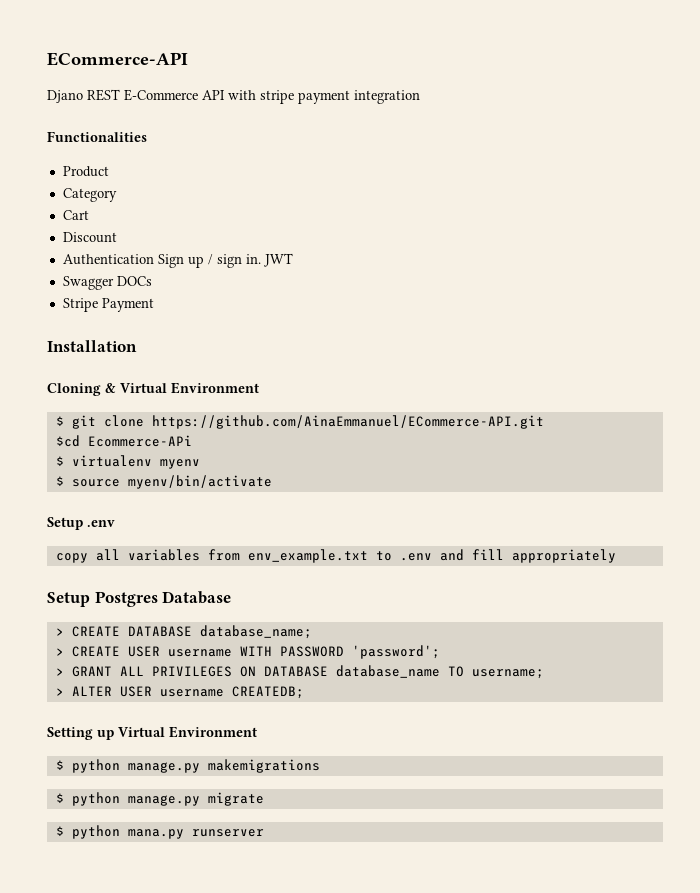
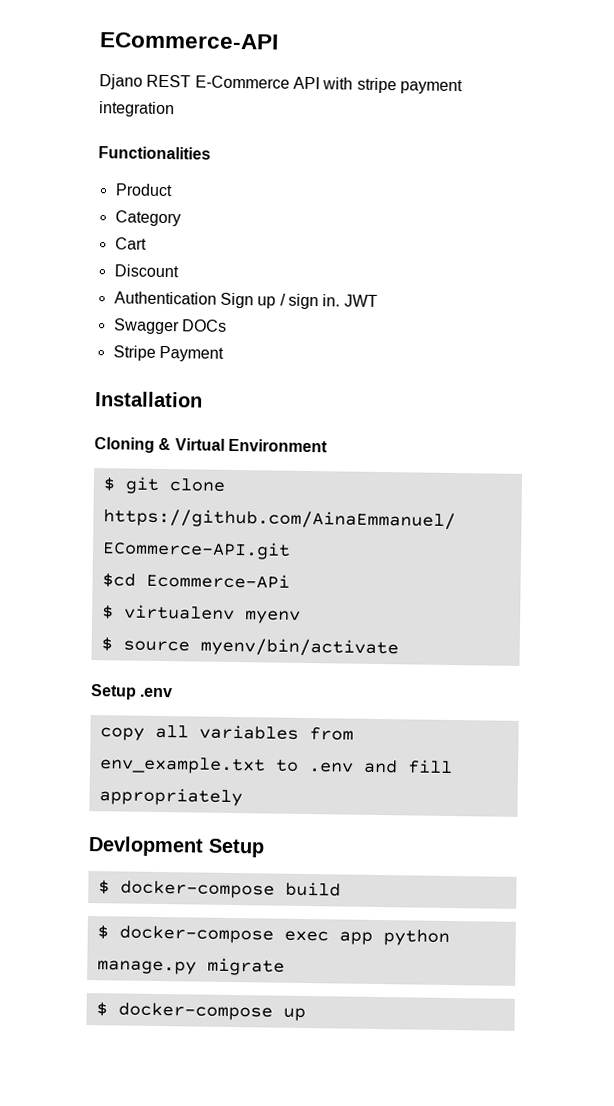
[47,591,232,607] [55,625,312,639] [55,645,440,659] [55,665,544,679] [55,686,304,699] [47,726,257,740] [55,759,320,773] [55,793,64,803] Setup Postgres Database // > CREATE DATABASE database_name; // > CREATE USER username WITH PASSWORD 'password'; // > GRANT ALL PRIVILEGES ON DATABASE database_name TO username; // > ALTER USER username CREATEDB; // Setting up Virtual Environment // $ python manage.py makemigrations // $ -> [88,836,265,858] [97,880,341,899] [96,925,373,945] Devlopment Setup // $ docker-compose build // $ docker-compose exec app
[71,825,264,839] python mana.py runserver -> [117,1002,306,1022] docker-compose up

